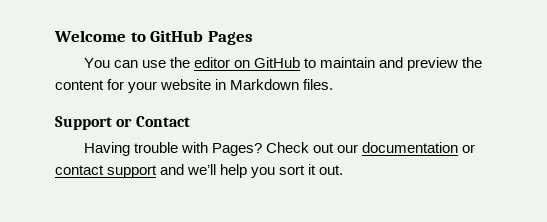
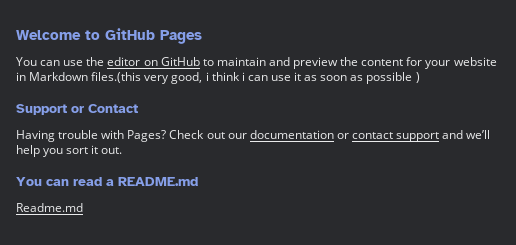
[303,79,334,90] files. -> [91,72,420,84] files.(this very good, i think i can use it as soon as possible )
(344, 170) none -> [16,177,198,186] [16,203,83,212] // You can read a README.md // Readme.md

